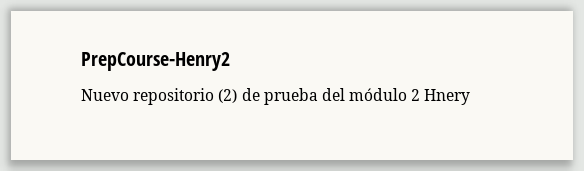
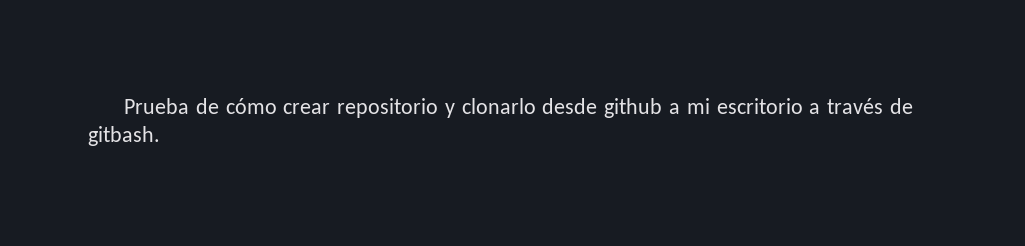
[81,52,230,71] [81,88,471,105] PrepCourse-Henry2 // Nuevo repositorio (2) de prueba del módulo 2 Hnery -> [123,98,914,118] [88,126,160,146] Prueba de cómo crear repositorio y clonarlo desde github a mi escritorio a través de gitbash.

